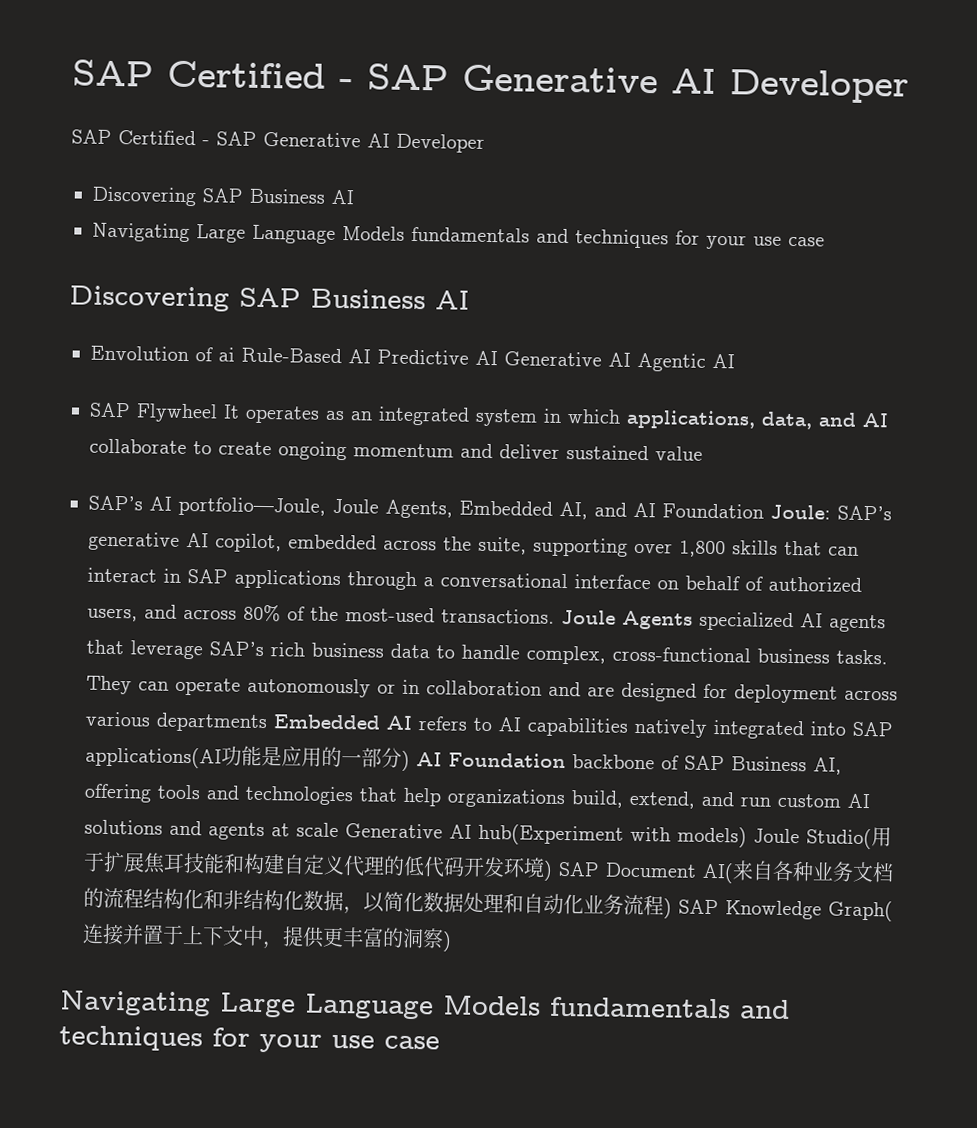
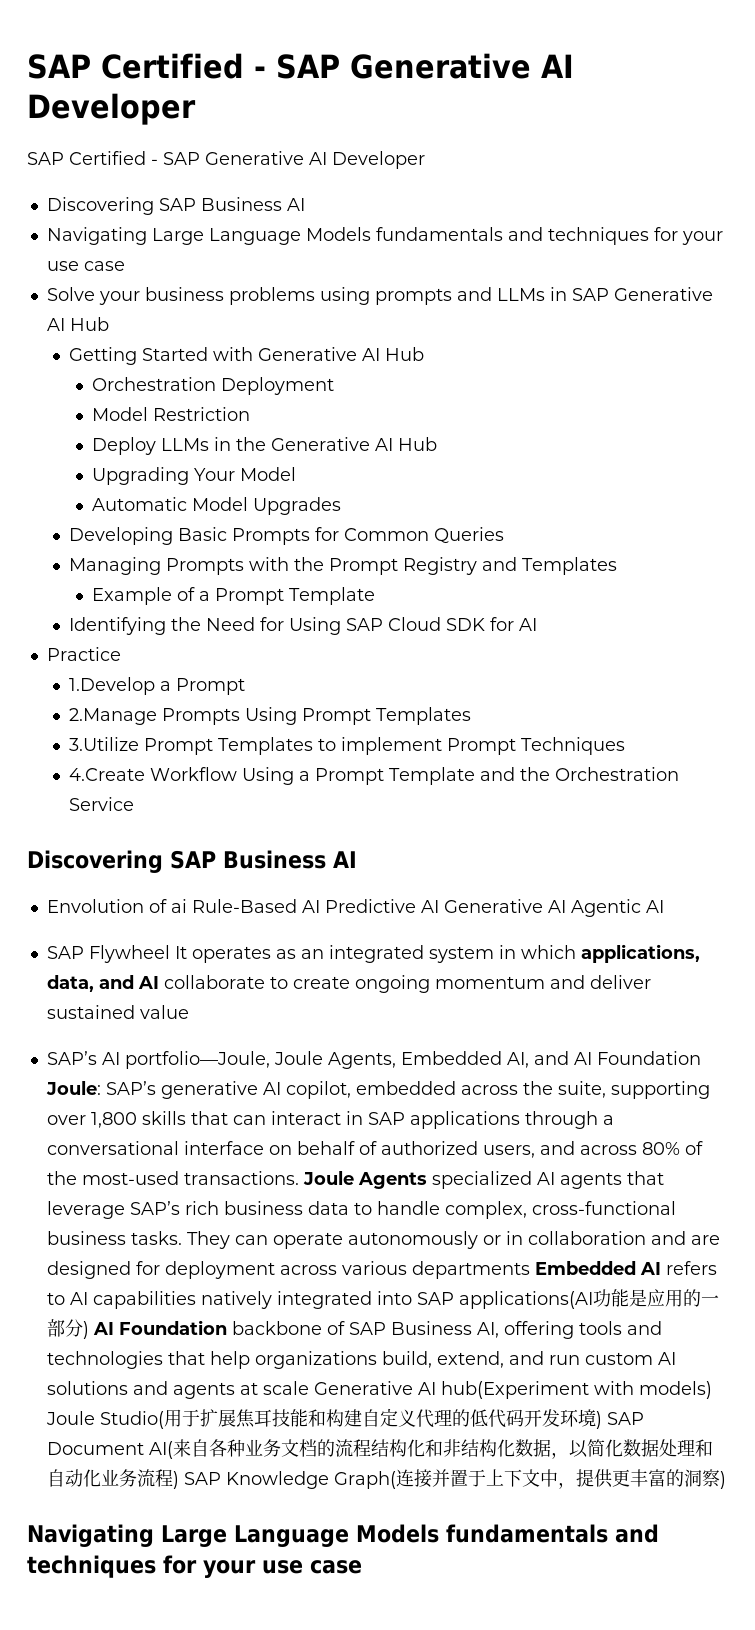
(825, 241) none -> [46,287,713,305] [46,317,109,331] [69,347,425,365] [91,377,334,395] [91,407,250,421] [91,437,437,455] [91,467,296,485] [91,497,341,515] [69,527,505,545] [69,557,618,575] [91,587,375,605] [69,617,538,635] [46,647,121,661] [69,677,246,695] [69,707,472,725] [69,737,626,755] [69,767,680,785] [69,797,135,811] // Solve your business problems using prompts and LLMs in SAP Generative AI Hub // Getting Started with Generative AI Hub // Orchestration Deployment // Model Restriction // Deploy LLMs in the Generative AI Hub // Upgrading Your Model // Automatic Model Upgrades // Developing Basic Prompts for Common Queries // Managing Prompts with the Prompt Registry and Templates // Example of a Prompt Template // Identifying the Need for Using SAP Cloud SDK for AI // Practice // 1.Develop a Prompt // 2.Manage Prompts Using Prompt Templates // 3.Utilize Prompt Templates to implement Prompt Techniques // 4.Create Workflow Using a Prompt Template and the Orchestration Service

